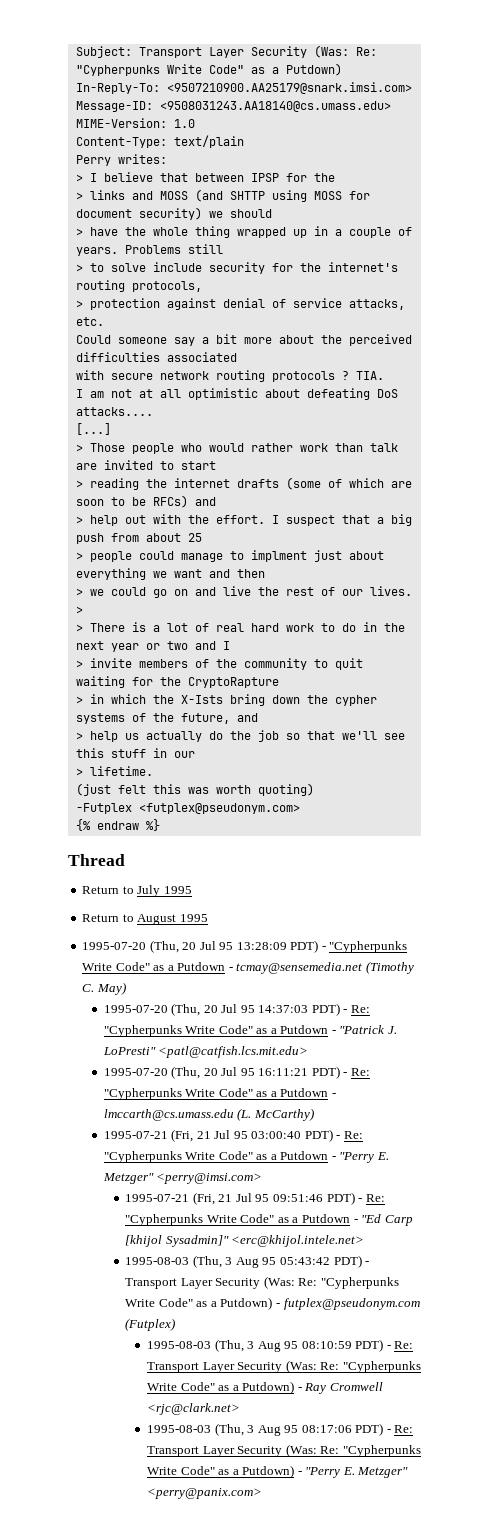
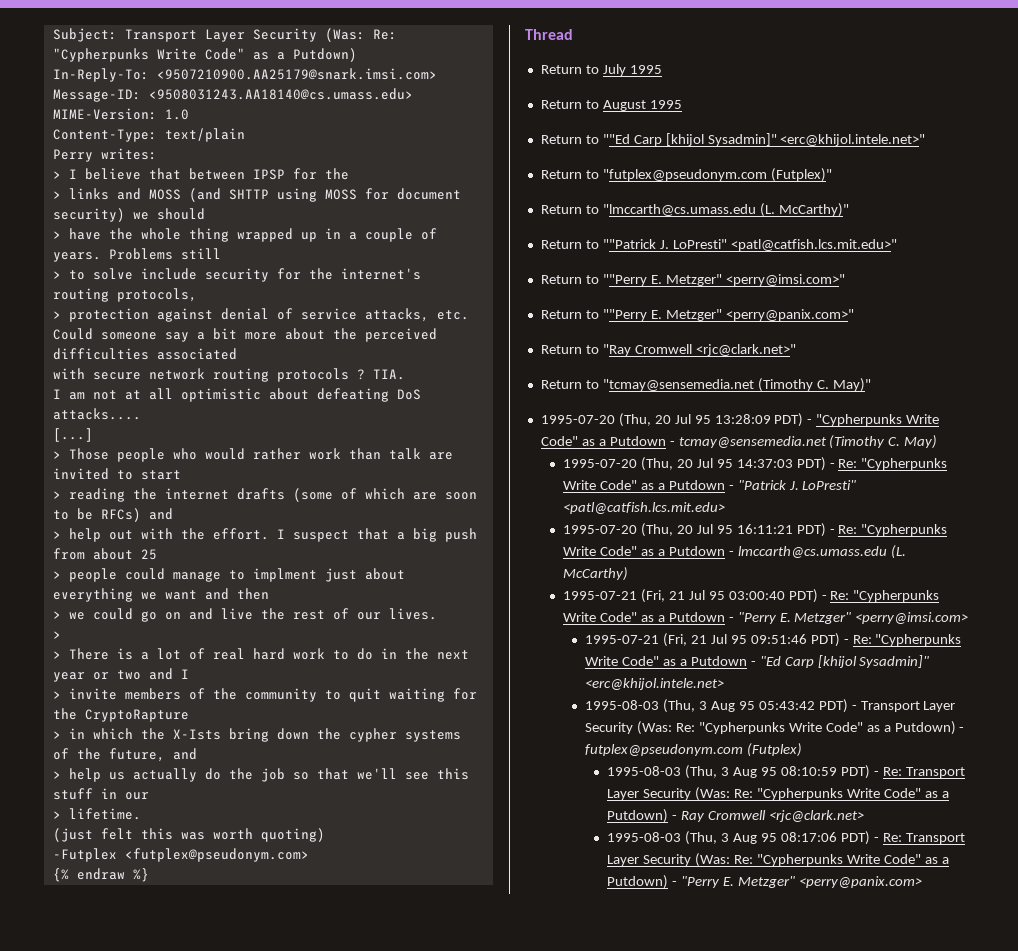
(208, 918) none -> [540,133,926,146] [540,168,832,182] [540,203,849,217] [540,239,897,251] [540,274,845,286] [540,309,854,321] [540,344,796,356] [540,378,871,392] // Return to ""Ed Carp [khijol Sysadmin]" <erc@khijol.intele.net>" // Return to "futplex@pseudonym.com (Futplex)" // Return to "lmccarth@cs.umass.edu (L. McCarthy)" // Return to ""Patrick J. LoPresti" <patl@catfish.lcs.mit.edu>" // Return to ""Perry E. Metzger" <perry@imsi.com>" // Return to ""Perry E. Metzger" <perry@panix.com>" // Return to "Ray Cromwell <rjc@clark.net>" // Return to "tcmay@sensemedia.net (Timothy C. May)"

